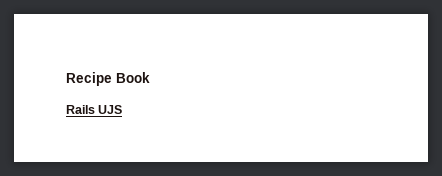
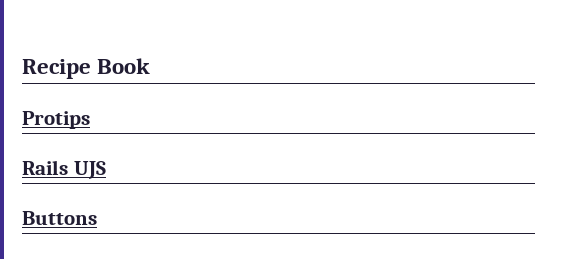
(150, 77) none -> [22,111,90,129] // Protips
(123, 109) none -> [22,211,97,225] // Buttons

